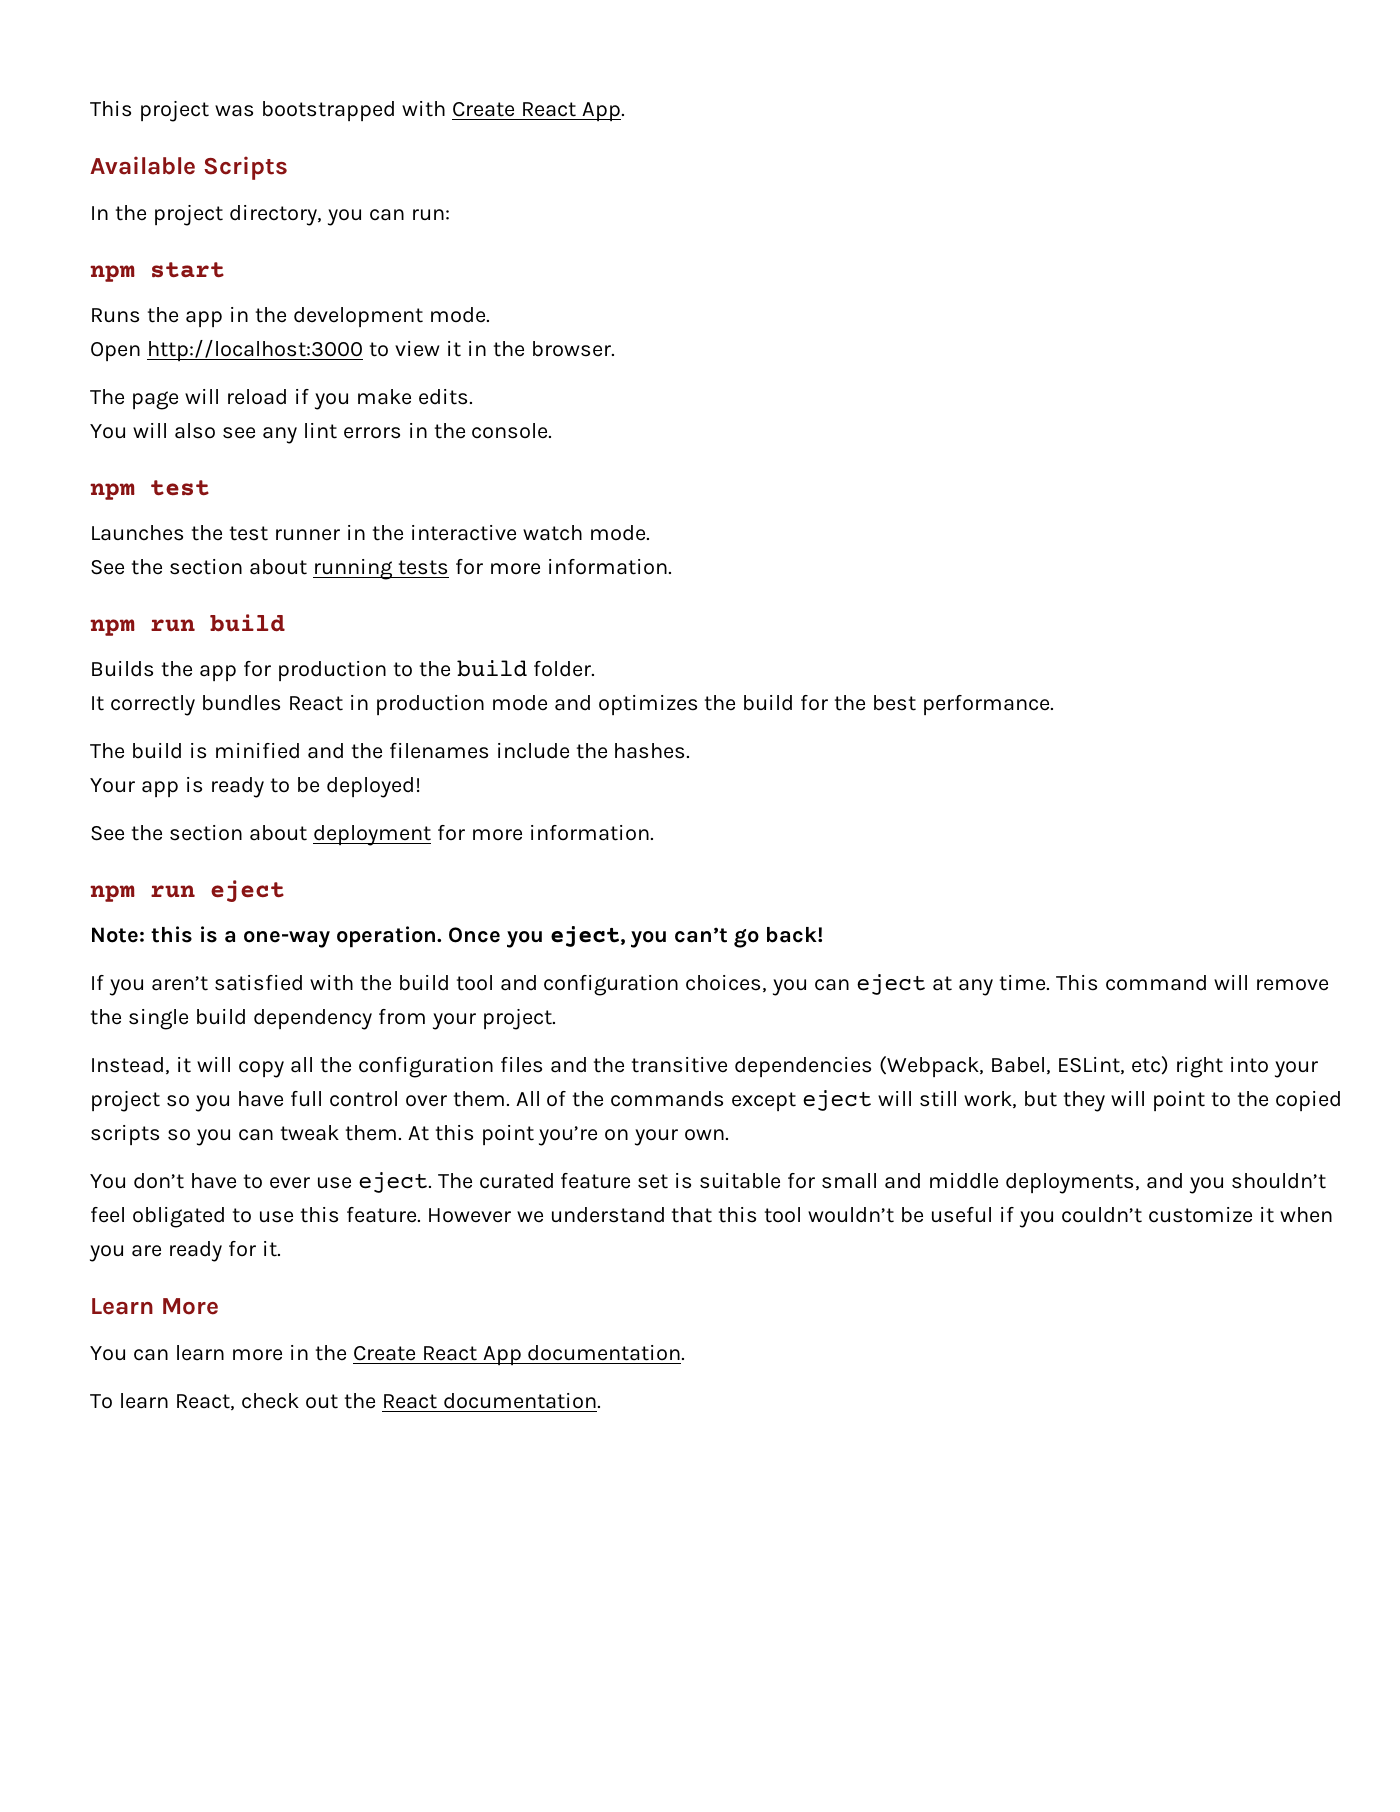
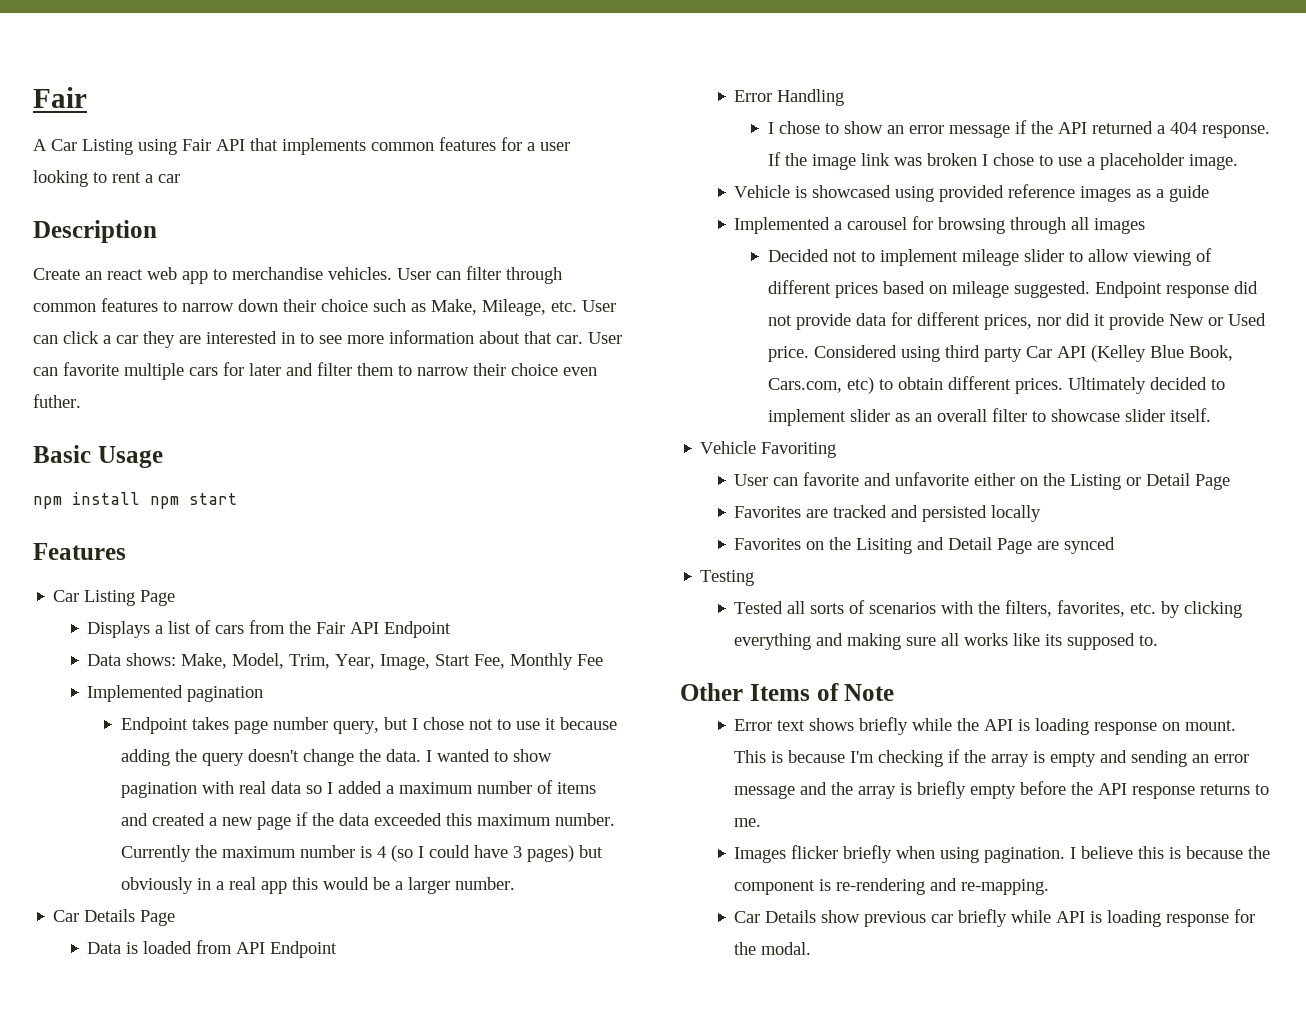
[90,100,625,122] [90,156,288,180] [90,204,450,226] [90,262,225,282] [90,306,490,328] [90,339,615,362] [90,388,473,410] [90,422,553,444] [90,480,210,500] [90,524,650,541] [90,558,672,580] [90,614,285,636] [90,660,595,682] [90,694,1055,716] [90,742,691,759] [90,776,421,798] [90,824,654,846] [90,880,285,903] [90,926,824,948] [90,974,1329,996] [90,1008,556,1030] [90,1056,1318,1078] [90,1090,1342,1112] [90,1124,730,1146] [90,1172,1326,1194] [90,1206,1333,1228] [89,1240,281,1262] [90,1298,219,1315] [90,1344,686,1366] [90,1392,601,1411] This project was bootstrapped with Create React App. // Available Scripts // In the project directory, you can run: // npm start // Runs the app in the development mode. // Open http://localhost:3000 to view it in the browser. // The page will reload if you make edits. // You will also see any lint errors in the console. // npm test // Launches the test runner in the interactive watch mode. // See the section about running tests for more information. // npm run build // Builds the app for production to the build folder. // It correctly bundles React in production mode and optimizes the build for the best performance. // The build is minified and the filenames include the hashes. // Your app is ready to be deployed! // See the section about deployment for more information. // npm run eject // Note: this is a one-way operation. Once you eject, you can’t go back! // If you aren’t satisfied with the build tool and configuration choices, you can eject at any time. This command will remove the single build dependency from your project. // Instead, it will copy all the configuration files and the transitive dependencies (Webpack, Babel, ESLint, etc) right into your project so you have full control over them. All of the commands except eject will still work, but they will point to the copied scripts so you can tweak them. At this point you’re on your own. // You don’t have to ever use eject. The curated feature set is suitable for small and middle deployments, and you shouldn’t feel obligated to use this feature. However we understand that this tool wouldn’t be useful if you couldn’t customize it when you are ready for it. // Learn More // You can learn more in the Create React App documentation. // To learn React, check out the React documentation. -> [33,87,87,108] [33,137,570,155] [33,170,180,187] [33,220,157,243] [33,266,562,284] [33,298,616,316] [33,330,622,348] [33,362,597,380] [33,394,81,408] [33,445,163,468] [33,492,237,509] [33,543,126,560] [53,590,176,606] [87,620,452,638] [87,653,604,670] [87,685,264,702] [121,717,618,734] [121,749,553,766] [121,780,597,798] [121,812,616,830] [121,845,604,862] [121,877,516,894] [53,909,176,926] [87,940,338,958] [734,89,845,106] [768,120,1271,138] [768,152,1239,170] [734,184,1210,202] [734,216,1146,234] [768,248,1213,266] [768,280,1259,298] [768,312,1267,330] [768,345,1234,362] [768,376,1226,394] [768,408,1212,426] [700,441,837,458] [734,472,1231,490] [734,505,1042,522] [734,537,1116,554] [700,570,755,586] [734,600,1243,618] [734,633,1159,650] [680,683,895,701] [734,717,1237,735] [734,749,1250,767] [734,781,1270,799] [734,818,762,827] [734,845,1271,863] [734,878,1050,895] [734,909,1256,927] [734,942,812,955] Fair // A Car Listing using Fair API that implements common features for a user looking to rent a car // Description // Create an react web app to merchandise vehicles. User can filter through common features to narrow down their choice such as Make, Mileage, etc. User can click a car they are interested in to see more information about that car. User can favorite multiple cars for later and filter them to narrow their choice even futher. // Basic Usage // npm install npm start // Features // Car Listing Page // Displays a list of cars from the Fair API Endpoint // Data shows: Make, Model, Trim, Year, Image, Start Fee, Monthly Fee // Implemented pagination // Endpoint takes page number query, but I chose not to use it because adding the query doesn't change the data. I wanted to show pagination with real data so I added a maximum number of items and created a new page if the data exceeded this maximum number. Currently the maximum number is 4 (so I could have 3 pages) but obviously in a real app this would be a larger number. // Car Details Page // Data is loaded from API Endpoint // Error Handling // I chose to show an error message if the API returned a 404 response. If the image link was broken I chose to use a placeholder image. // Vehicle is showcased using provided reference images as a guide // Implemented a carousel for browsing through all images // Decided not to implement mileage slider to allow viewing of different prices based on mileage suggested. Endpoint response did not provide data for different prices, nor did it provide New or Used price. Considered using third party Car API (Kelley Blue Book, Cars.com, etc) to obtain different prices. Ultimately decided to implement slider as an overall filter to showcase slider itself. // Vehicle Favoriting // User can favorite and unfavorite either on the Listing or Detail Page // Favorites are tracked and persisted locally // Favorites on the Lisiting and Detail Page are synced // Testing // Tested all sorts of scenarios with the filters, favorites, etc. by clicking everything and making sure all works like its supposed to. // Other Items of Note // Error text shows briefly while the API is loading response on mount. This is because I'm checking if the array is empty and sending an error message and the array is briefly empty before the API response returns to me. // Images flicker briefly when using pagination. I believe this is because the component is re-rendering and re-mapping. // Car Details show previous car briefly while API is loading response for the modal.

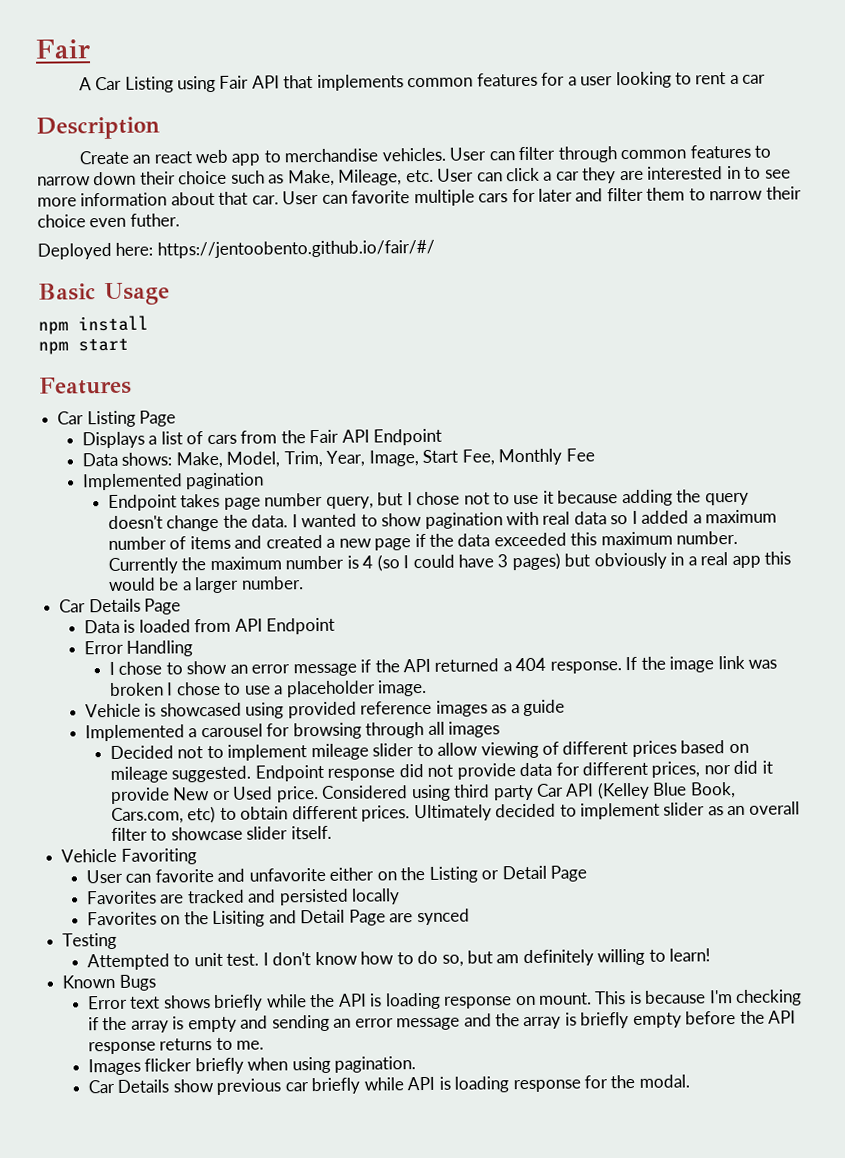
(81, 401) none -> [37,239,435,260] // Deployed here: https://jentoobento.github.io/fair/#/
(140, 498) none -> (149, 323) //
[734,600,1243,618] [734,633,1159,650] [680,683,895,701] Tested all sorts of scenarios with the filters, favorites, etc. by clicking everything and making sure all works like its supposed to. // Other Items of Note -> [87,948,712,971] [62,974,156,991] Attempted to unit test. I don't know how to do so, but am definitely willing to learn! // Known Bugs
[1070,846,1271,859] [734,878,1050,895] I believe this is because the component is re-rendering and re-mapping. -> (417, 1064) none

